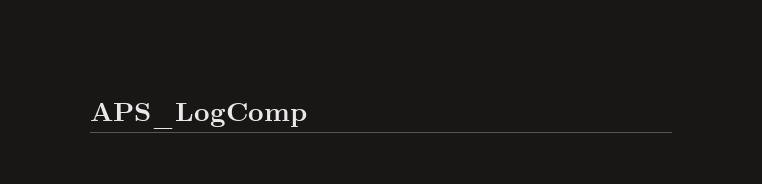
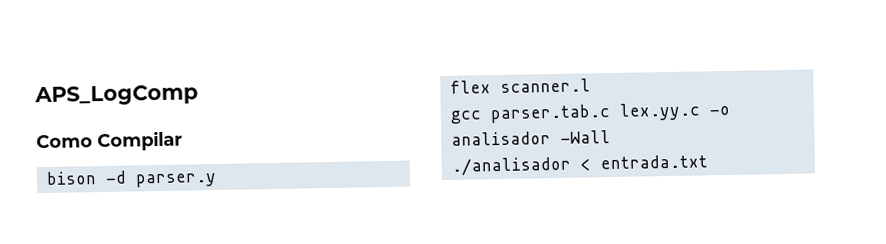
(307, 115) none -> [36,130,183,152] [46,170,218,188] [450,78,592,94] [450,102,731,124] [451,130,612,146] [451,154,709,176] // Como Compilar // bison -d parser.y // flex scanner.l // gcc parser.tab.c lex.yy.c -o analisador -Wall // ./analisador < entrada.txt

